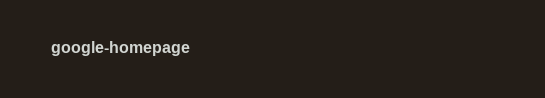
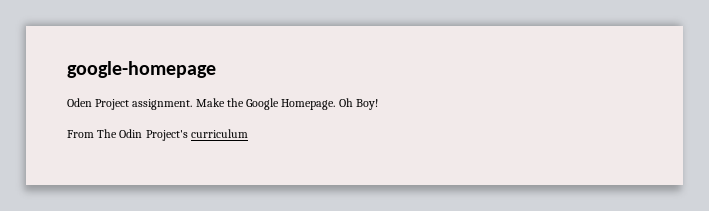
(190, 48) none -> [67,98,378,110] [67,129,248,141] // Oden Project assignment. Make the Google Homepage. Oh Boy! // From The Odin Project's curriculum

